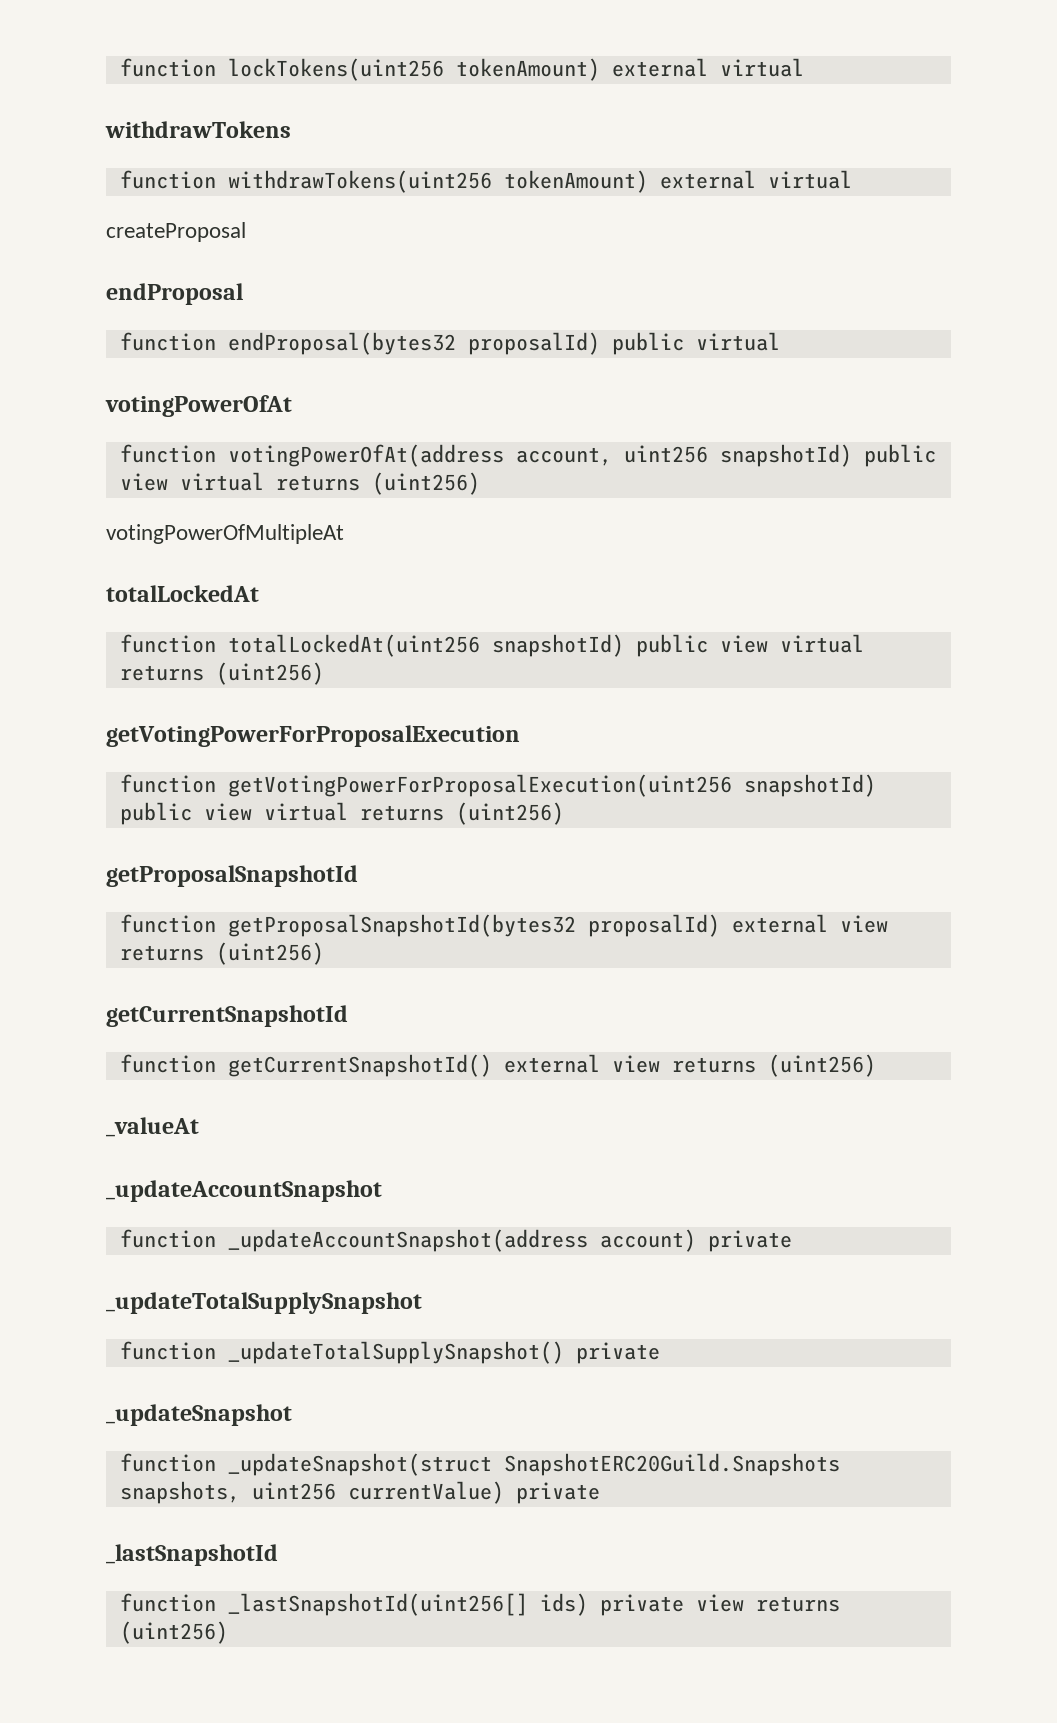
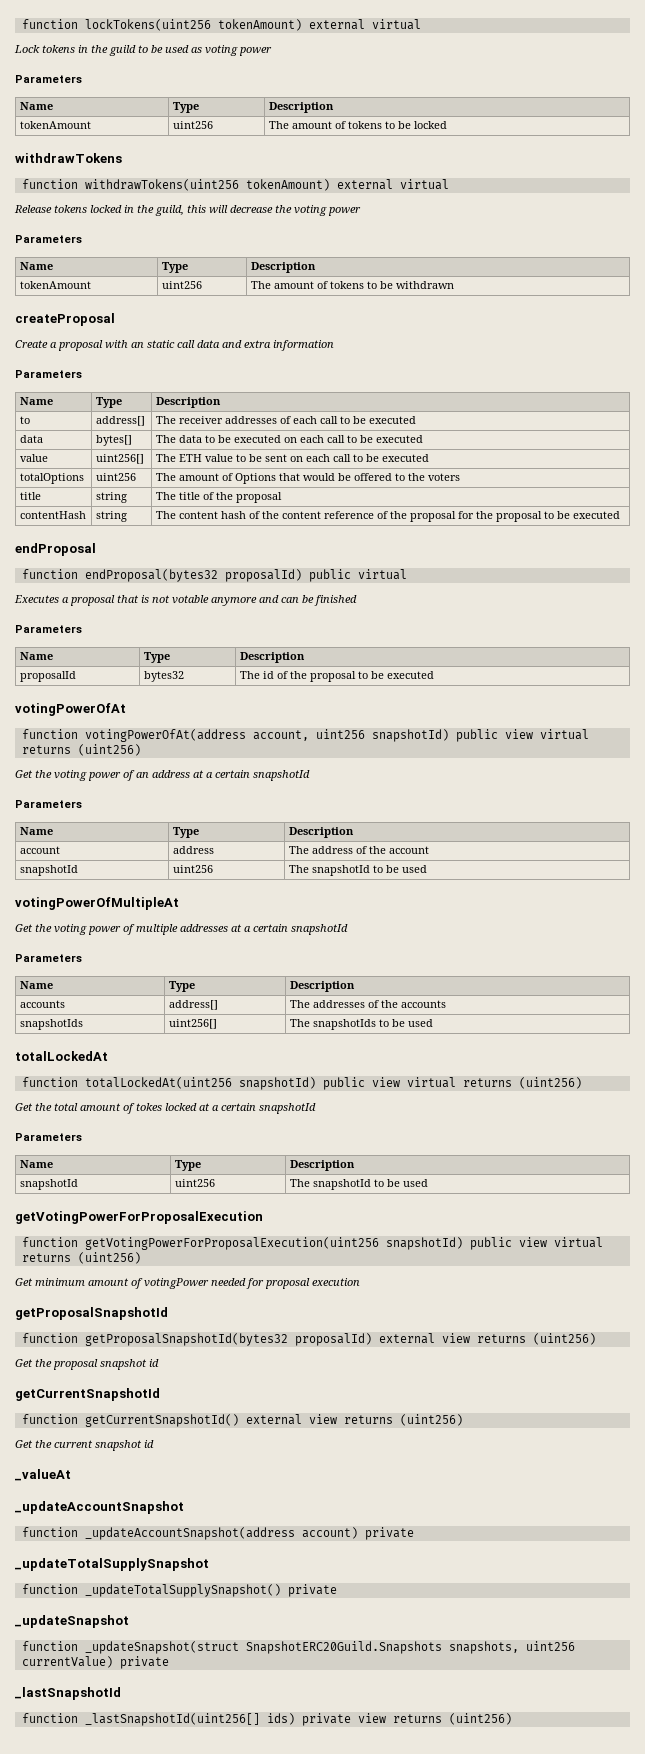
(804, 67) none -> [14,45,272,56] [15,75,82,83] [19,102,53,110] [172,102,199,113] [268,102,334,113] [19,121,91,129] [172,121,213,129] [268,121,447,129] // Lock tokens in the guild to be used as voting power // Parameters // Name | Type | Description // tokenAmount | uint256 | The amount of tokens to be locked
[106,222,246,242] createProposal -> [14,205,361,216] [15,235,82,243] [19,262,53,270] [161,262,188,273] [250,262,316,273] [19,281,91,289] [161,281,202,289] [250,281,454,289] [15,313,115,326] [15,340,334,351] [15,370,82,378] [19,397,53,405] [95,397,122,408] [155,397,221,408] [19,416,30,424] [95,416,145,426] [155,416,416,424] [19,435,43,443] [95,435,132,446] [155,435,423,443] [19,454,48,462] [95,454,144,464] [155,454,429,462] [19,473,84,484] [95,473,136,481] [155,473,460,484] [19,492,41,500] [95,492,127,503] [155,492,282,503] [19,511,86,519] [95,511,127,522] [155,511,620,522] Release tokens locked in the guild, this will decrease the voting power // Parameters // Name | Type | Description // tokenAmount | uint256 | The amount of tokens to be withdrawn // createProposal // Create a proposal with an static call data and extra information // Parameters // Name | Type | Description // to | address[] | The receiver addresses of each call to be executed // data | bytes[] | The data to be executed on each call to be executed // value | uint256[] | The ETH value to be sent on each call to be executed // totalOptions | uint256 | The amount of Options that would be offered to the voters // title | string | The title of the proposal // contentHash | string | The content hash of the content reference of the proposal for the proposal to be executed
(780, 341) none -> [14,595,357,606] [15,625,82,633] [19,652,53,660] [143,652,170,663] [239,652,305,663] [19,671,76,682] [143,671,184,682] [239,671,434,682] // Executes a proposal that is not votable anymore and can be finished // Parameters // Name | Type | Description // proposalId | bytes32 | The id of the proposal to be executed
[106,524,344,544] votingPowerOfMultipleAt -> [15,770,310,781] [15,800,82,808] [19,827,53,835] [172,827,199,838] [288,827,354,838] [19,846,60,854] [172,846,214,854] [288,846,429,854] [19,865,78,876] [172,865,213,873] [288,865,427,876] [15,897,179,910] [15,924,348,935] [15,954,82,962] [19,981,53,989] [168,981,195,992] [289,981,355,992] [19,1000,65,1008] [168,1000,218,1010] [289,1000,446,1008] [19,1019,83,1030] [168,1019,217,1029] [289,1019,433,1030] Get the voting power of an address at a certain snapshotId // Parameters // Name | Type | Description // account | address | The address of the account // snapshotId | uint256 | The snapshotId to be used // votingPowerOfMultipleAt // Get the voting power of multiple addresses at a certain snapshotId // Parameters // Name | Type | Description // accounts | address[] | The addresses of the accounts // snapshotIds | uint256[] | The snapshotIds to be used
(324, 673) none -> [15,1103,316,1114] [15,1133,82,1141] [19,1160,53,1168] [174,1160,201,1171] [289,1160,355,1171] [19,1179,78,1190] [174,1179,215,1187] [289,1179,428,1190] // Get the total amount of tokes locked at a certain snapshotId // Parameters // Name | Type | Description // snapshotId | uint256 | The snapshotId to be used
(564, 813) none -> [15,1278,360,1289] // Get minimum amount of votingPower needed for proposal execution
(324, 953) none -> [15,1359,159,1370] // Get the proposal snapshot id
(876, 1065) none -> [15,1440,154,1451] // Get the current snapshot id

